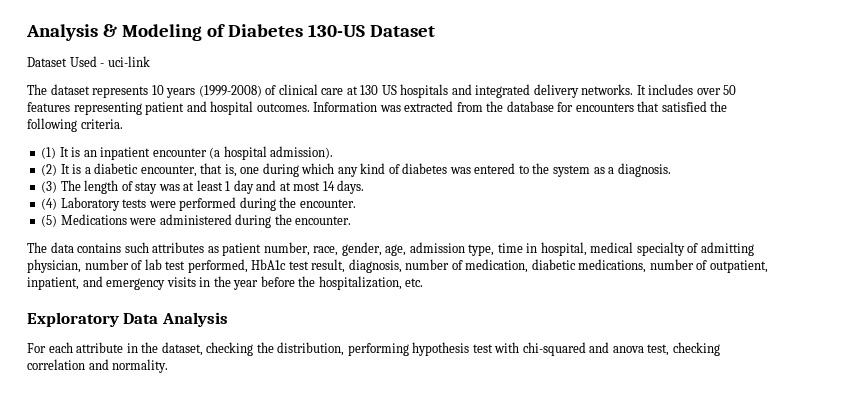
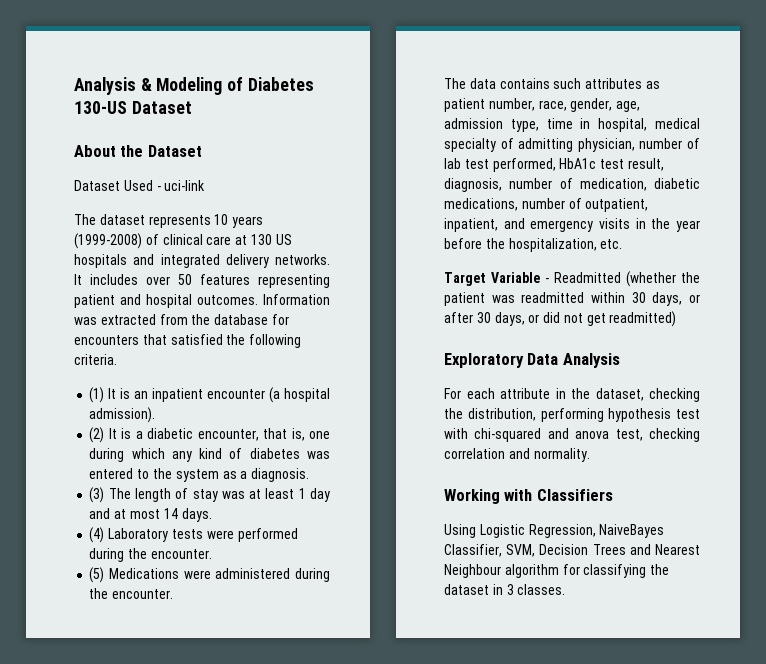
(435, 31) none -> [74,145,202,157] // About the Dataset
(424, 282) none -> [444,271,700,287] [444,292,700,306] [444,311,677,327] // Target Variable - Readmitted (whether the patient was readmitted within 30 days, or after 30 days, or did not get readmitted)
(169, 366) none -> [444,489,613,504] [444,524,665,538] [444,544,700,557] [444,564,670,578] [444,584,566,595] // Working with Classifiers // Using Logistic Regression, NaiveBayes Classifier, SVM, Decision Trees and Nearest Neighbour algorithm for classifying the dataset in 3 classes.

